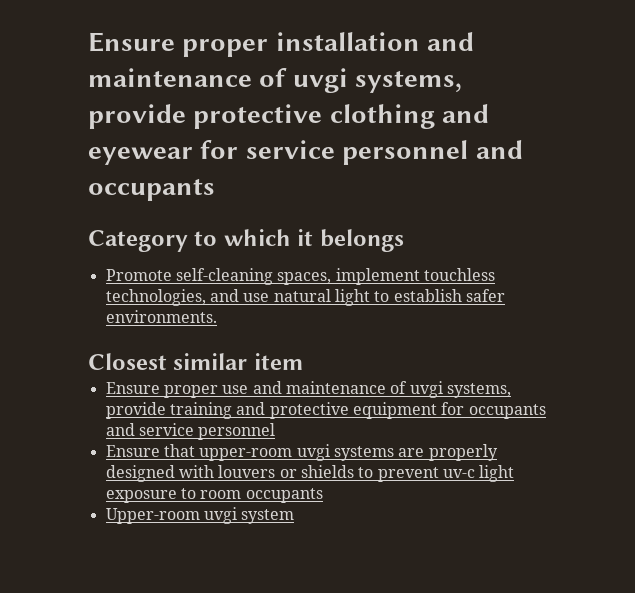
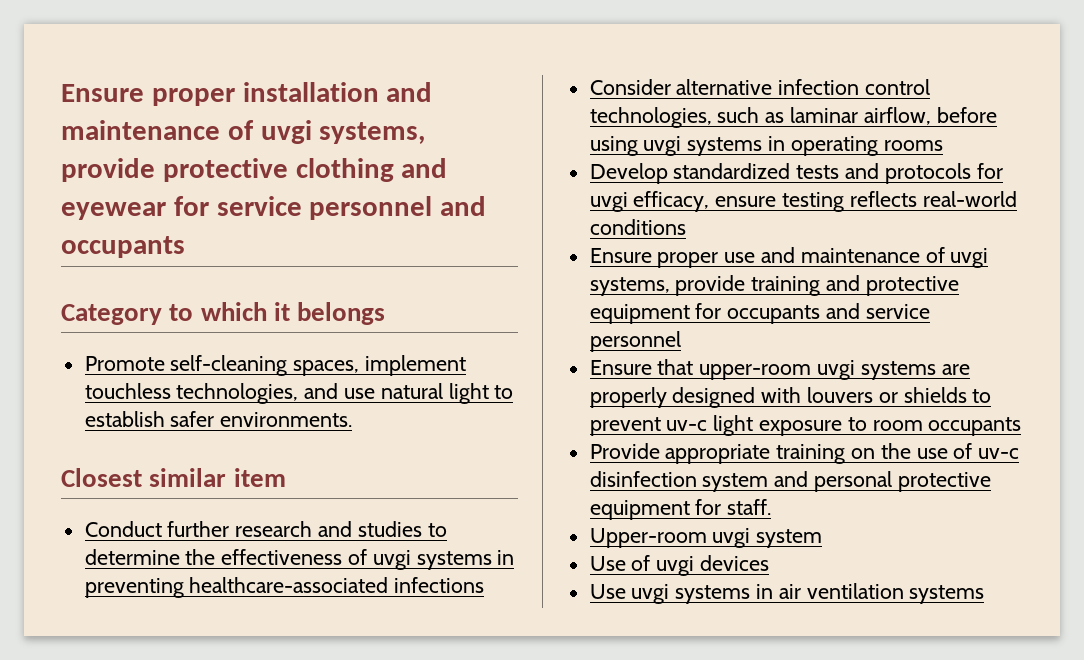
(303, 361) none -> [84,521,447,537] [84,549,515,570] [84,577,485,598] [589,79,931,95] [589,107,997,128] [589,136,943,156] [589,163,1003,184] [589,191,1017,212] [589,219,686,235] // Conduct further research and studies to determine the effectiveness of uvgi systems in preventing healthcare-associated infections // Consider alternative infection control technologies, such as laminar airflow, before using uvgi systems in operating rooms // Develop standardized tests and protocols for uvgi efficacy, ensure testing reflects real-world conditions
[105,507,295,524] Upper-room uvgi system -> [589,443,1020,464] [589,471,991,492] [589,499,772,520] [589,528,823,548] [589,555,770,576] [589,583,985,604] Provide appropriate training on the use of uv-c disinfection system and personal protective equipment for staff. // Upper-room uvgi system // Use of uvgi devices // Use uvgi systems in air ventilation systems

